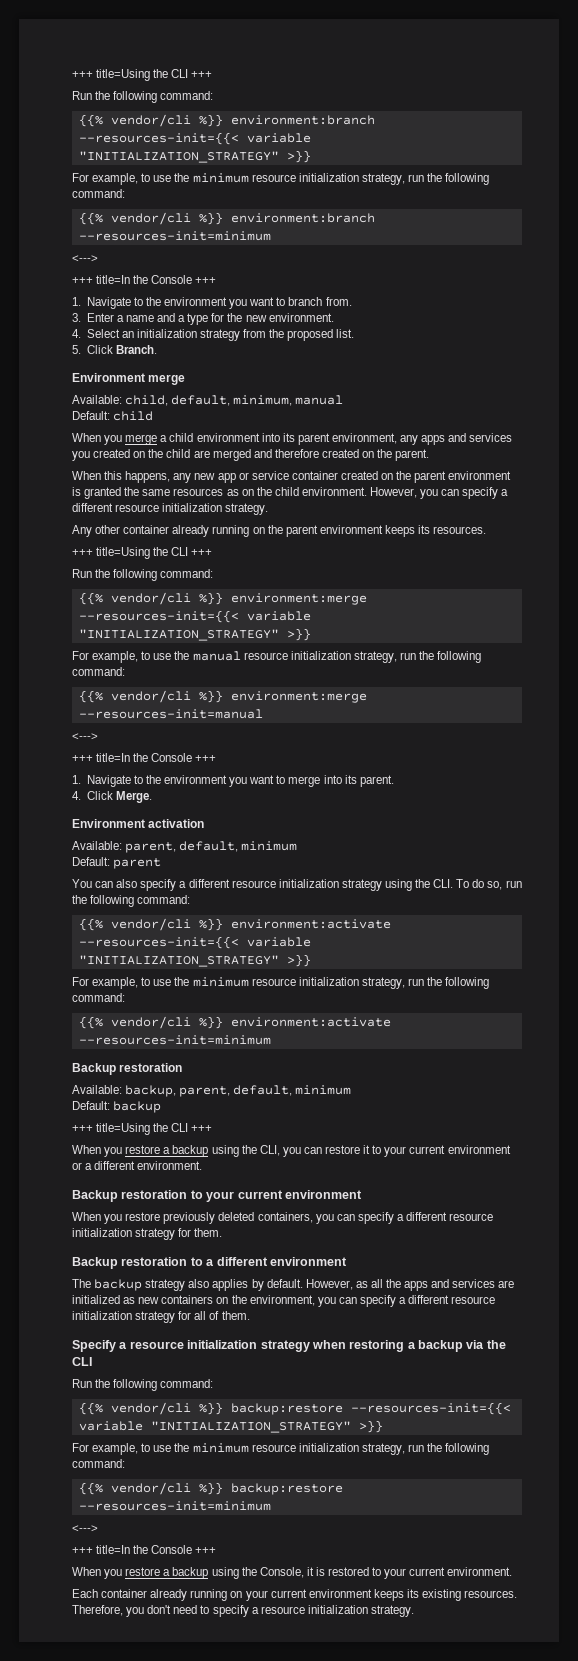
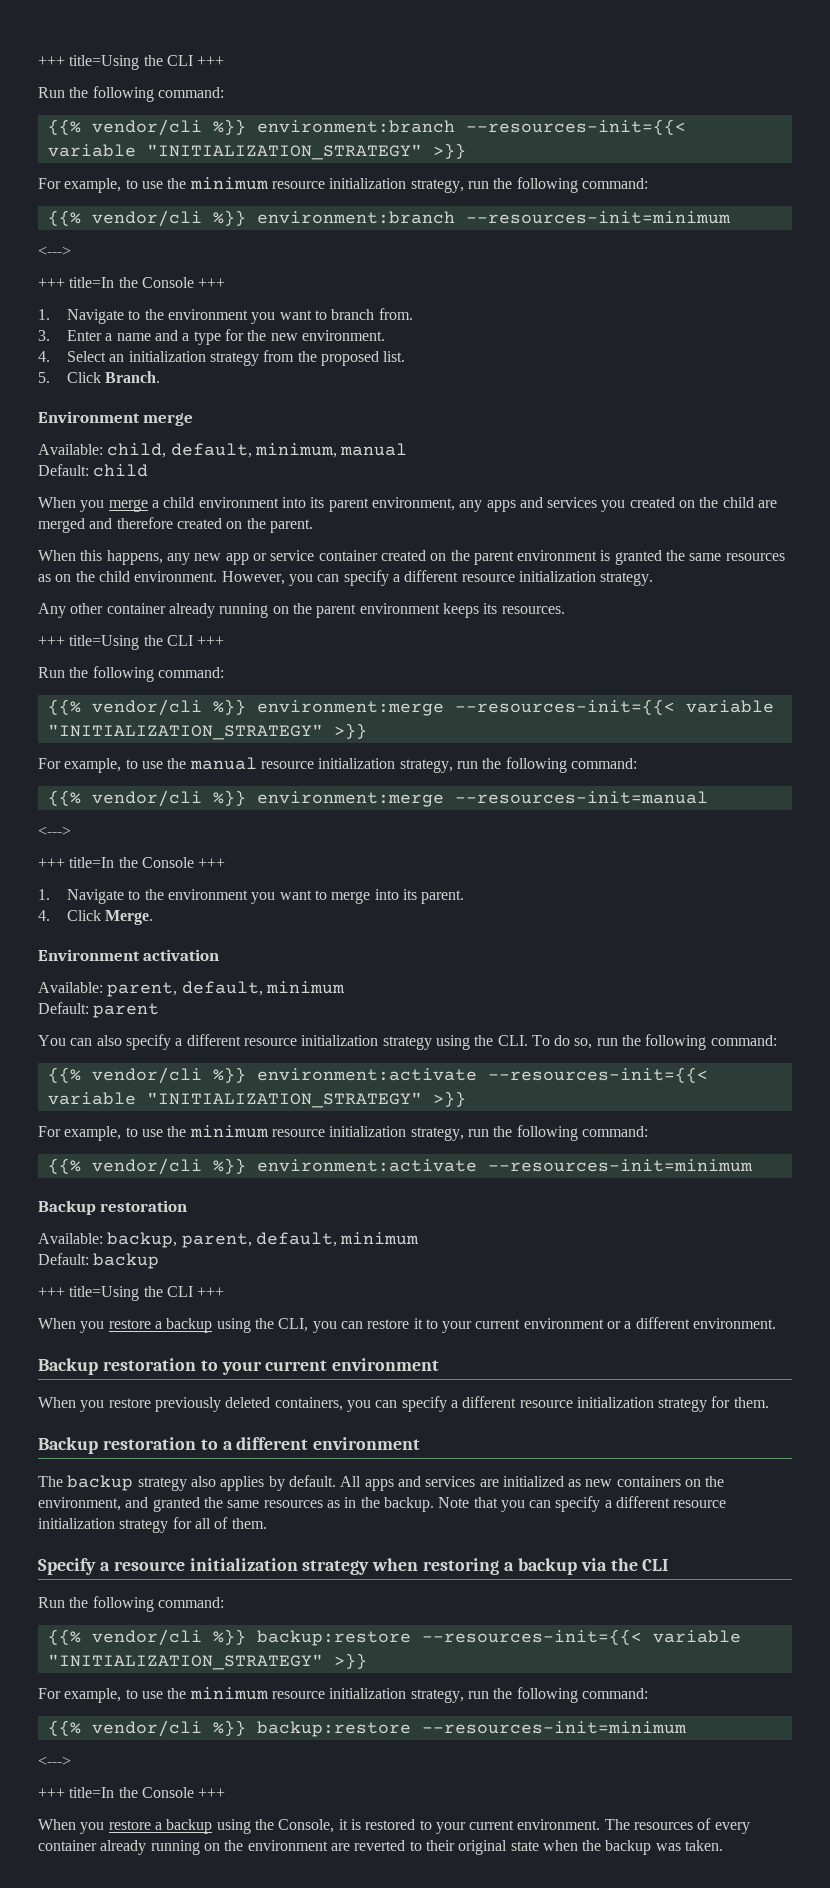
[305,1279,402,1290] However, as all the -> [340,1476,362,1487] All
(315, 1300) none -> [125,1497,498,1512] and granted the same resources as in the backup. Note that
[72,1589,518,1601] [72,1605,414,1617] // Each container already running on your current environment keeps its existing resources. Therefore, you don't need to specify a resource initialization strategy. -> [604,1818,750,1834] [38,1840,724,1855] The resources of every container already running on the environment are reverted to their original state when the backup was taken.

